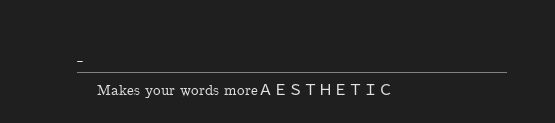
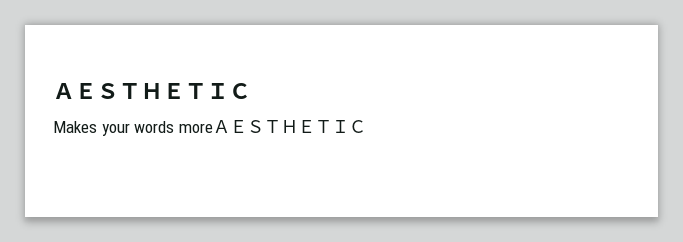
[77,61,84,65] - -> [53,83,251,99] ＡＥＳＴＨＥＴＩＣ

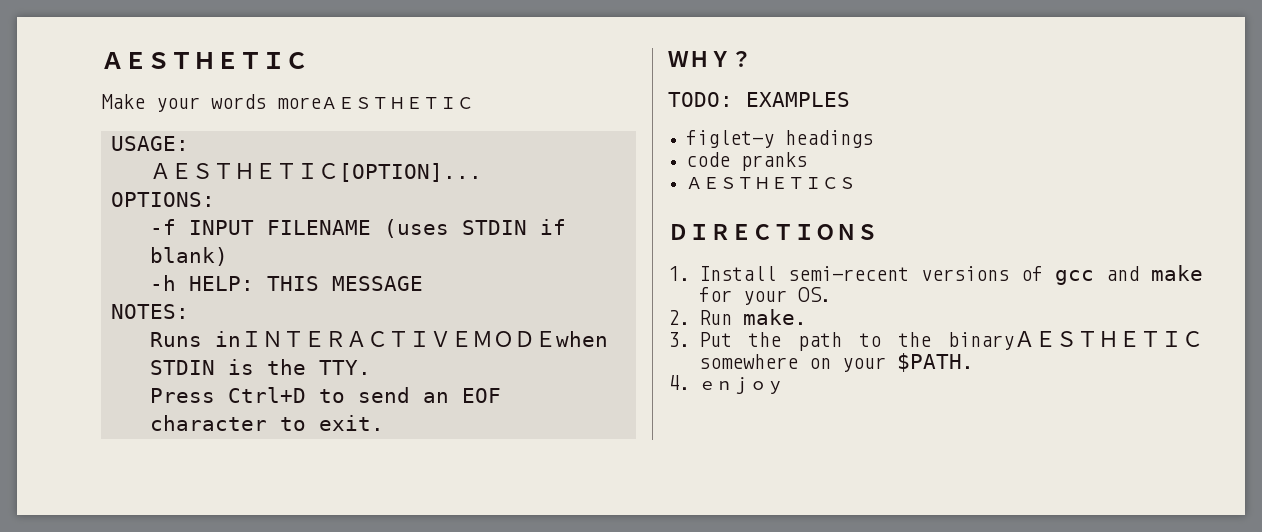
[53,83,251,99] [53,121,97,133] ＡＥＳＴＨＥＴＩＣ // Makes -> [101,52,308,69] [101,94,145,109] ＡＥＳＴＨＥＴＩＣ // Make
(366, 126) none -> [110,136,189,151] [149,163,482,182] [110,192,215,207] [149,219,566,238] [149,247,228,266] [149,275,423,291] [110,304,189,319] [149,331,608,347] [149,359,371,375] [149,387,501,403] [149,415,384,431] [668,51,752,67] [668,92,850,107] [686,130,874,148] [686,152,808,171] [686,177,857,189] [668,224,878,240] [668,265,1203,285] [698,287,831,305] [668,309,806,325] [668,331,1203,351] [698,353,973,372] [668,375,784,394] // USAGE: // ＡＥＳＴＨＥＴＩＣ[OPTION]... // OPTIONS: // -f INPUT FILENAME (uses STDIN if blank) // -h HELP: THIS MESSAGE // NOTES: // Runs inＩＮＴＥＲＡＣＴＩＶＥＭＯＤＥwhen STDIN is the TTY. // Press Ctrl+D to send an EOF character to exit. // ＷＨＹ？ // TODO: EXAMPLES // figlet-y headings // code pranks // ＡＥＳＴＨＥＴＩＣＳ // ＤＩＲＥＣＴＩＯＮＳ // 1. Install semi-recent versions of gcc and make for your OS. // 2. Run make. // 3. Put the path to the binaryＡＥＳＴＨＥＴＩＣsomewhere on your $PATH. // 4.ｅｎｊｏｙ

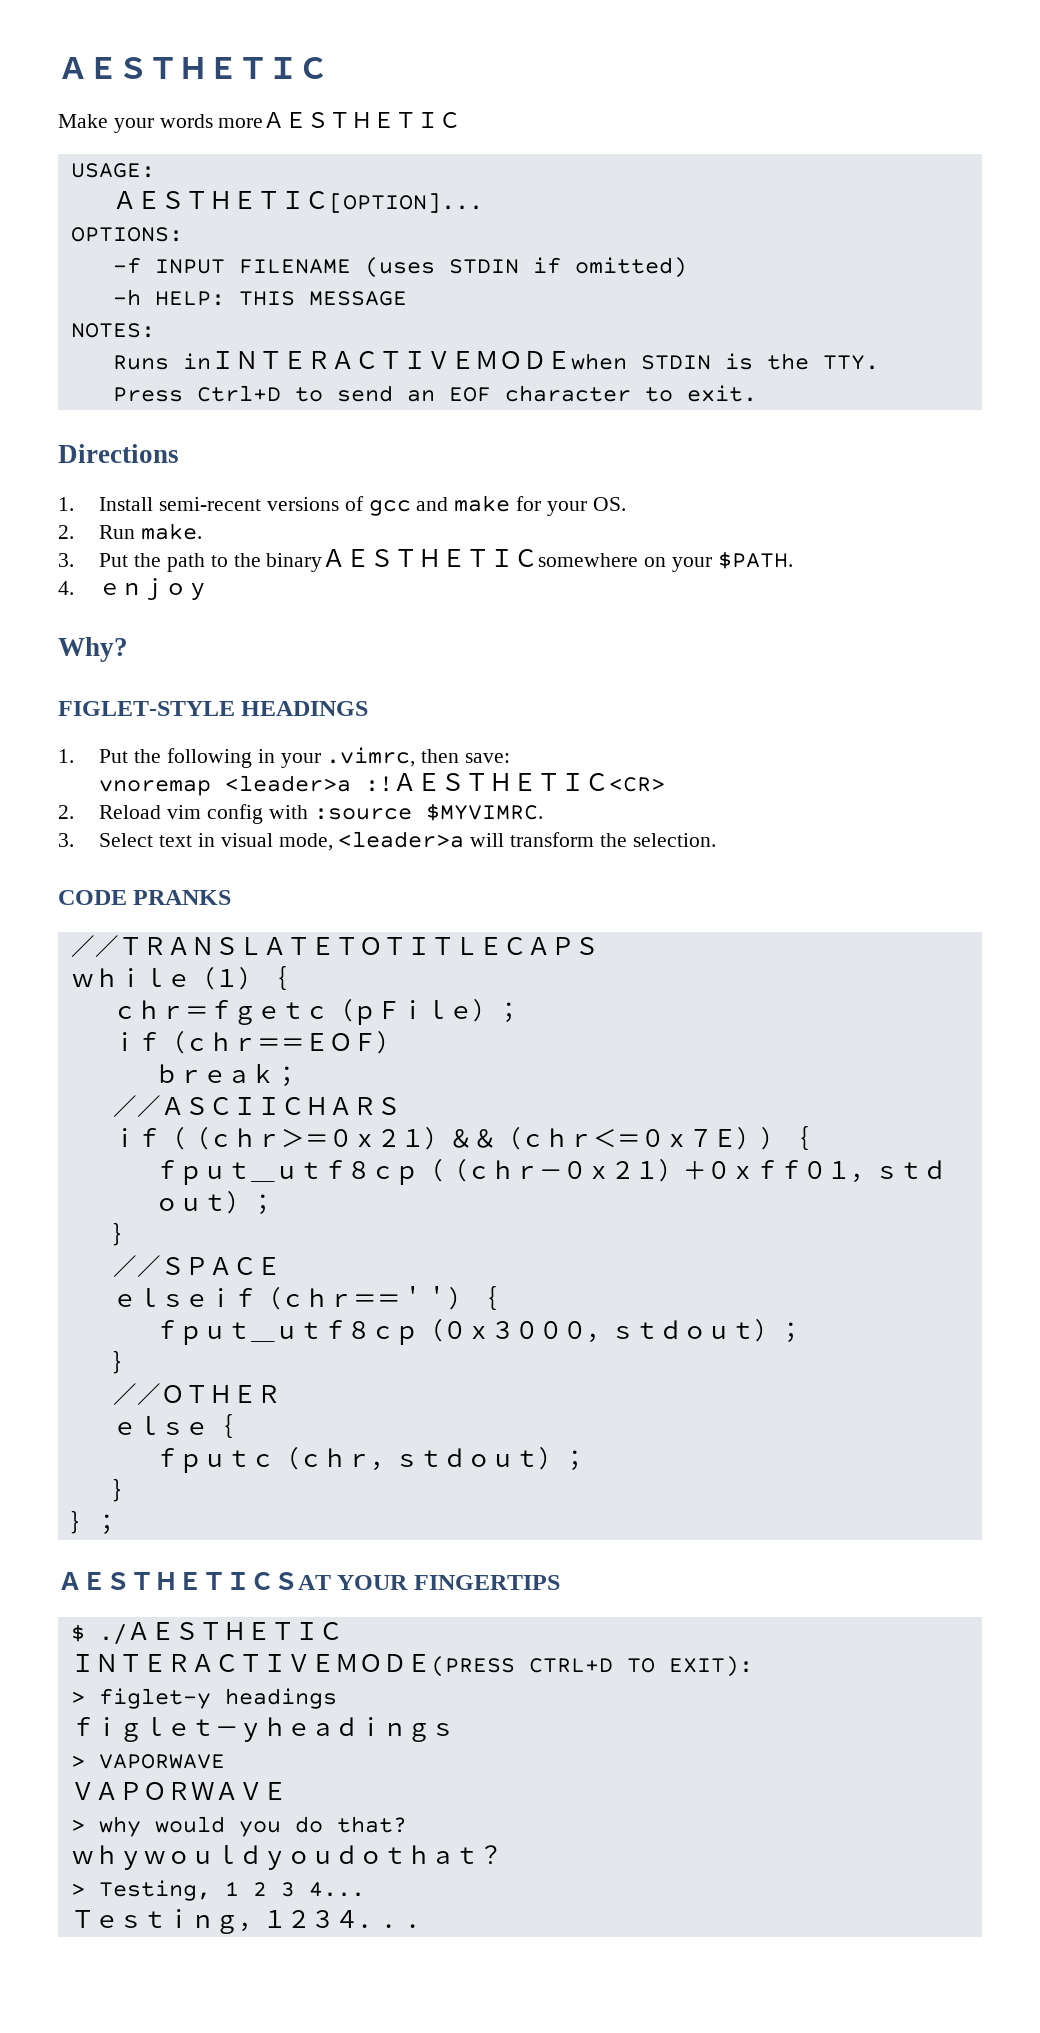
[149,247,228,266] blank) -> [574,257,687,278] omitted)
[668,51,752,67] [668,92,850,107] [686,130,874,148] [686,152,808,171] [686,177,857,189] [668,224,878,240] ＷＨＹ？ // TODO: EXAMPLES // figlet-y headings // code pranks // ＡＥＳＴＨＥＴＩＣＳ // ＤＩＲＥＣＴＩＯＮＳ -> [58,444,179,463] Directions
(784, 387) none -> [58,637,128,662] [58,701,369,716] [58,747,511,768] [99,773,666,796] [58,803,543,824] [58,831,716,851] [58,890,232,905] [70,935,599,957] [70,966,287,990] [112,999,521,1025] [112,1031,401,1054] [154,1064,299,1087] [112,1095,401,1117] [112,1126,809,1150] [154,1160,251,1185] [250,1179,275,1182] [274,1159,947,1185] [154,1191,275,1215] [112,1223,137,1246] [112,1255,281,1277] [112,1286,497,1310] [154,1320,251,1345] [250,1339,275,1342] [274,1319,803,1345] [112,1351,137,1374] [112,1383,281,1405] [112,1414,233,1438] [154,1447,587,1473] [112,1479,137,1502] [70,1511,119,1535] [58,1572,560,1590] [70,1622,343,1645] [70,1654,753,1677] [70,1688,337,1709] [70,1717,455,1742] [70,1754,225,1769] [70,1782,287,1800] [70,1816,407,1837] [70,1845,503,1870] [70,1880,365,1901] [70,1909,431,1934] // Why? // FIGLET-STYLE HEADINGS // 1. Put the following in your .vimrc, then save: // vnoremap <leader>a :!ＡＥＳＴＨＥＴＩＣ<CR> // 2. Reload vim config with :source $MYVIMRC. // 3. Select text in visual mode, <leader>a will transform the selection. // CODE PRANKS // ／／ＴＲＡＮＳＬＡＴＥＴＯＴＩＴＬＥＣＡＰＳ // ｗｈｉｌｅ（１）｛ // ｃｈｒ＝ｆｇｅｔｃ（ｐＦｉｌｅ）； // ｉｆ（ｃｈｒ＝＝ＥＯＦ） // ｂｒｅａｋ； // ／／ＡＳＣＩＩＣＨＡＲＳ // ｉｆ（（ｃｈｒ＞＝０ｘ２１）＆＆（ｃｈｒ＜＝０ｘ７Ｅ））｛ // ｆｐｕｔ＿ｕｔｆ８ｃｐ（（ｃｈｒ－０ｘ２１）＋０ｘｆｆ０１，ｓｔｄｏｕｔ）； // ｝ // ／／ＳＰＡＣＥ // ｅｌｓｅｉｆ（ｃｈｒ＝＝＇＇）｛ // ｆｐｕｔ＿ｕｔｆ８ｃｐ（０ｘ３０００，ｓｔｄｏｕｔ）； // ｝ // ／／ＯＴＨＥＲ // ｅｌｓｅ｛ // ｆｐｕｔｃ（ｃｈｒ，ｓｔｄｏｕｔ）； // ｝ // ｝； // ＡＥＳＴＨＥＴＩＣＳAT YOUR FINGERTIPS // $ ./ＡＥＳＴＨＥＴＩＣ // ＩＮＴＥＲＡＣＴＩＶＥＭＯＤＥ(PRESS CTRL+D TO EXIT): // > figlet-y headings // ｆｉｇｌｅｔ－ｙｈｅａｄｉｎｇｓ // > VAPORWAVE // ＶＡＰＯＲＷＡＶＥ // > why would you do that? // ｗｈｙｗｏｕｌｄｙｏｕｄｏｔｈａｔ？ // > Testing, 1 2 3 4... // Ｔｅｓｔｉｎｇ，１２３４．．．

